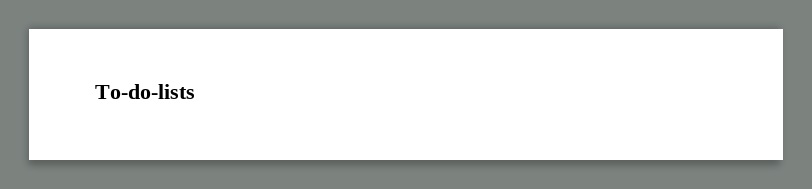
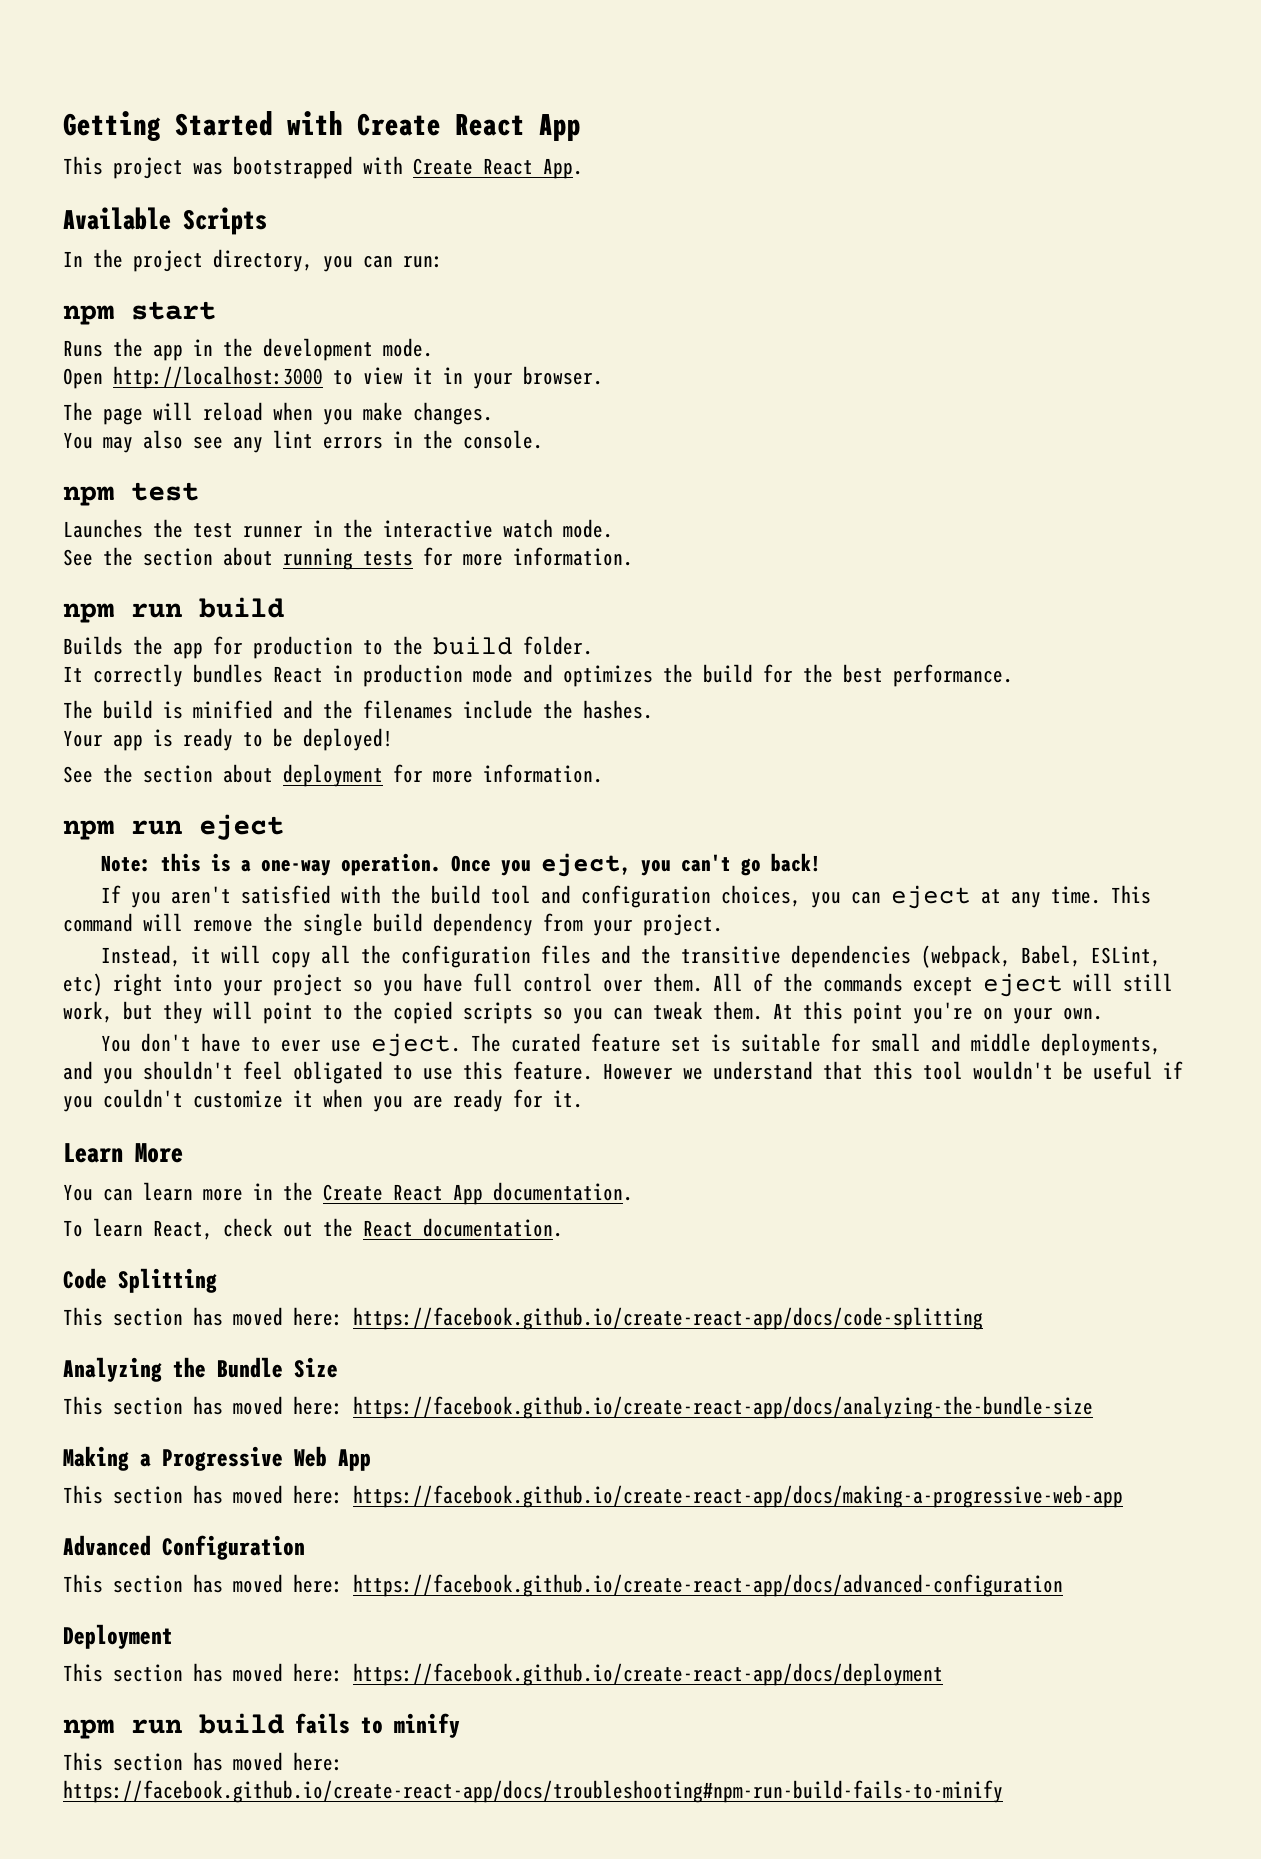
[95,84,195,99] To-do-lists -> [63,111,581,141] [63,156,583,179] [63,207,267,235] [63,249,443,272] [63,301,216,325] [63,338,433,361] [63,366,603,389] [63,402,493,425] [63,430,543,453] [63,482,199,506] [63,519,613,538] [63,547,633,570] [63,597,284,623] [63,636,593,659] [63,664,1013,687] [63,700,653,719] [63,728,393,751] [63,764,603,787] [63,814,284,840] [101,853,822,877] [101,885,1152,909] [63,913,723,936] [101,945,1162,968] [63,973,1173,997] [63,1001,1103,1024] [101,1033,1162,1057] [63,1061,1183,1084] [63,1089,583,1112] [63,1143,183,1163] [63,1182,633,1205] [63,1218,563,1240] [63,1268,217,1293] [63,1307,983,1330] [63,1357,338,1382] [63,1396,1093,1419] [63,1446,371,1471] [63,1485,1123,1508] [63,1535,305,1560] [63,1574,1063,1597] [63,1624,173,1649] [63,1663,943,1686] [63,1713,460,1739] [63,1752,343,1771] [63,1780,1003,1803] Getting Started with Create React App // This project was bootstrapped with Create React App. // Available Scripts // In the project directory, you can run: // npm start // Runs the app in the development mode. // Open http://localhost:3000 to view it in your browser. // The page will reload when you make changes. // You may also see any lint errors in the console. // npm test // Launches the test runner in the interactive watch mode. // See the section about running tests for more information. // npm run build // Builds the app for production to the build folder. // It correctly bundles React in production mode and optimizes the build for the best performance. // The build is minified and the filenames include the hashes. // Your app is ready to be deployed! // See the section about deployment for more information. // npm run eject // Note: this is a one-way operation. Once you eject, you can't go back! // If you aren't satisfied with the build tool and configuration choices, you can eject at any time. This command will remove the single build dependency from your project. // Instead, it will copy all the configuration files and the transitive dependencies (webpack, Babel, ESLint, etc) right into your project so you have full control over them. All of the commands except eject will still work, but they will point to the copied scripts so you can tweak them. At this point you're on your own. // You don't have to ever use eject. The curated feature set is suitable for small and middle deployments, and you shouldn't feel obligated to use this feature. However we understand that this tool wouldn't be useful if you couldn't customize it when you are ready for it. // Learn More // You can learn more in the Create React App documentation. // To learn React, check out the React documentation. // Code Splitting // This section has moved here: https://facebook.github.io/create-react-app/docs/code-splitting // Analyzing the Bundle Size // This section has moved here: https://facebook.github.io/create-react-app/docs/analyzing-the-bundle-size // Making a Progressive Web App // This section has moved here: https://facebook.github.io/create-react-app/docs/making-a-progressive-web-app // Advanced Configuration // This section has moved here: https://facebook.github.io/create-react-app/docs/advanced-configuration // Deployment // This section has moved here: https://facebook.github.io/create-react-app/docs/deployment // npm run build fails to minify // This section has moved here: https://facebook.github.io/create-react-app/docs/troubleshooting#npm-run-build-fails-to-minify

